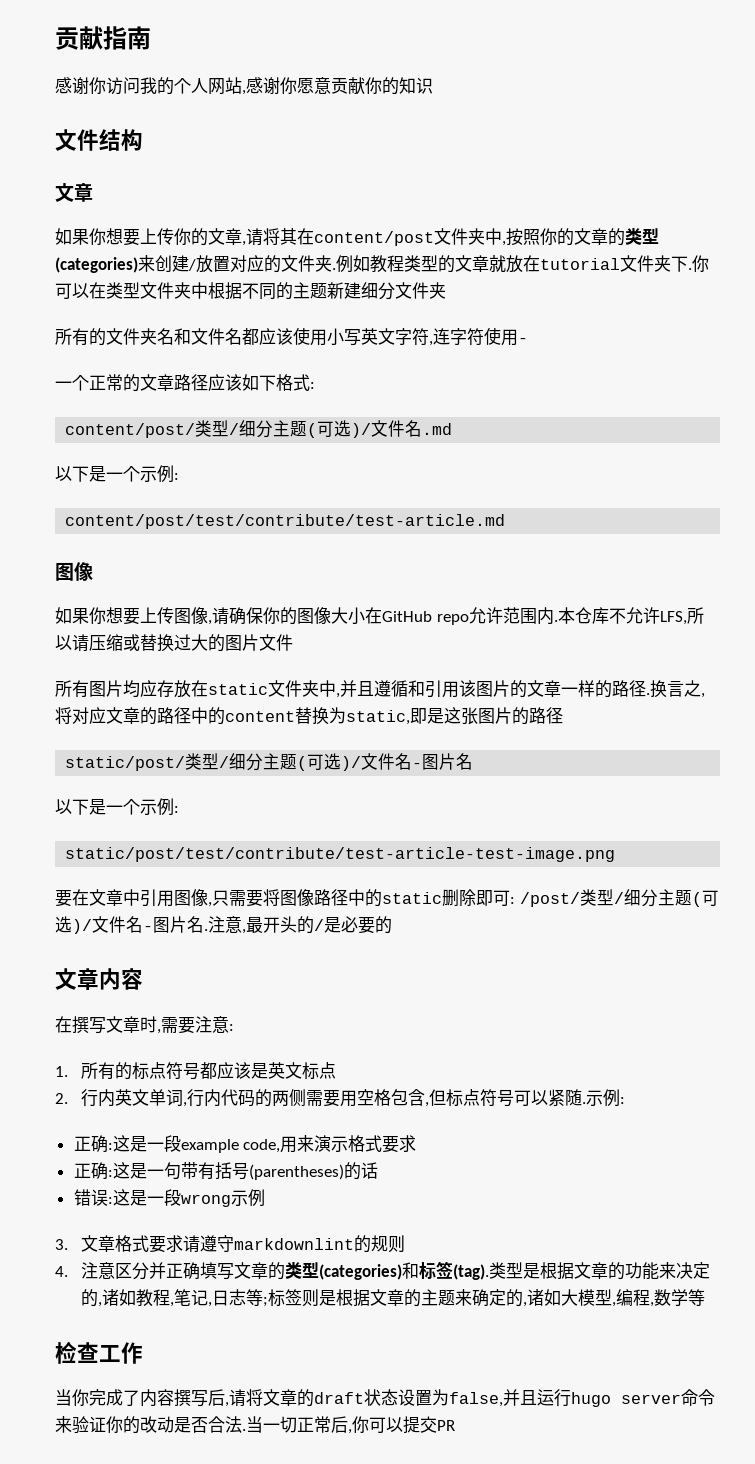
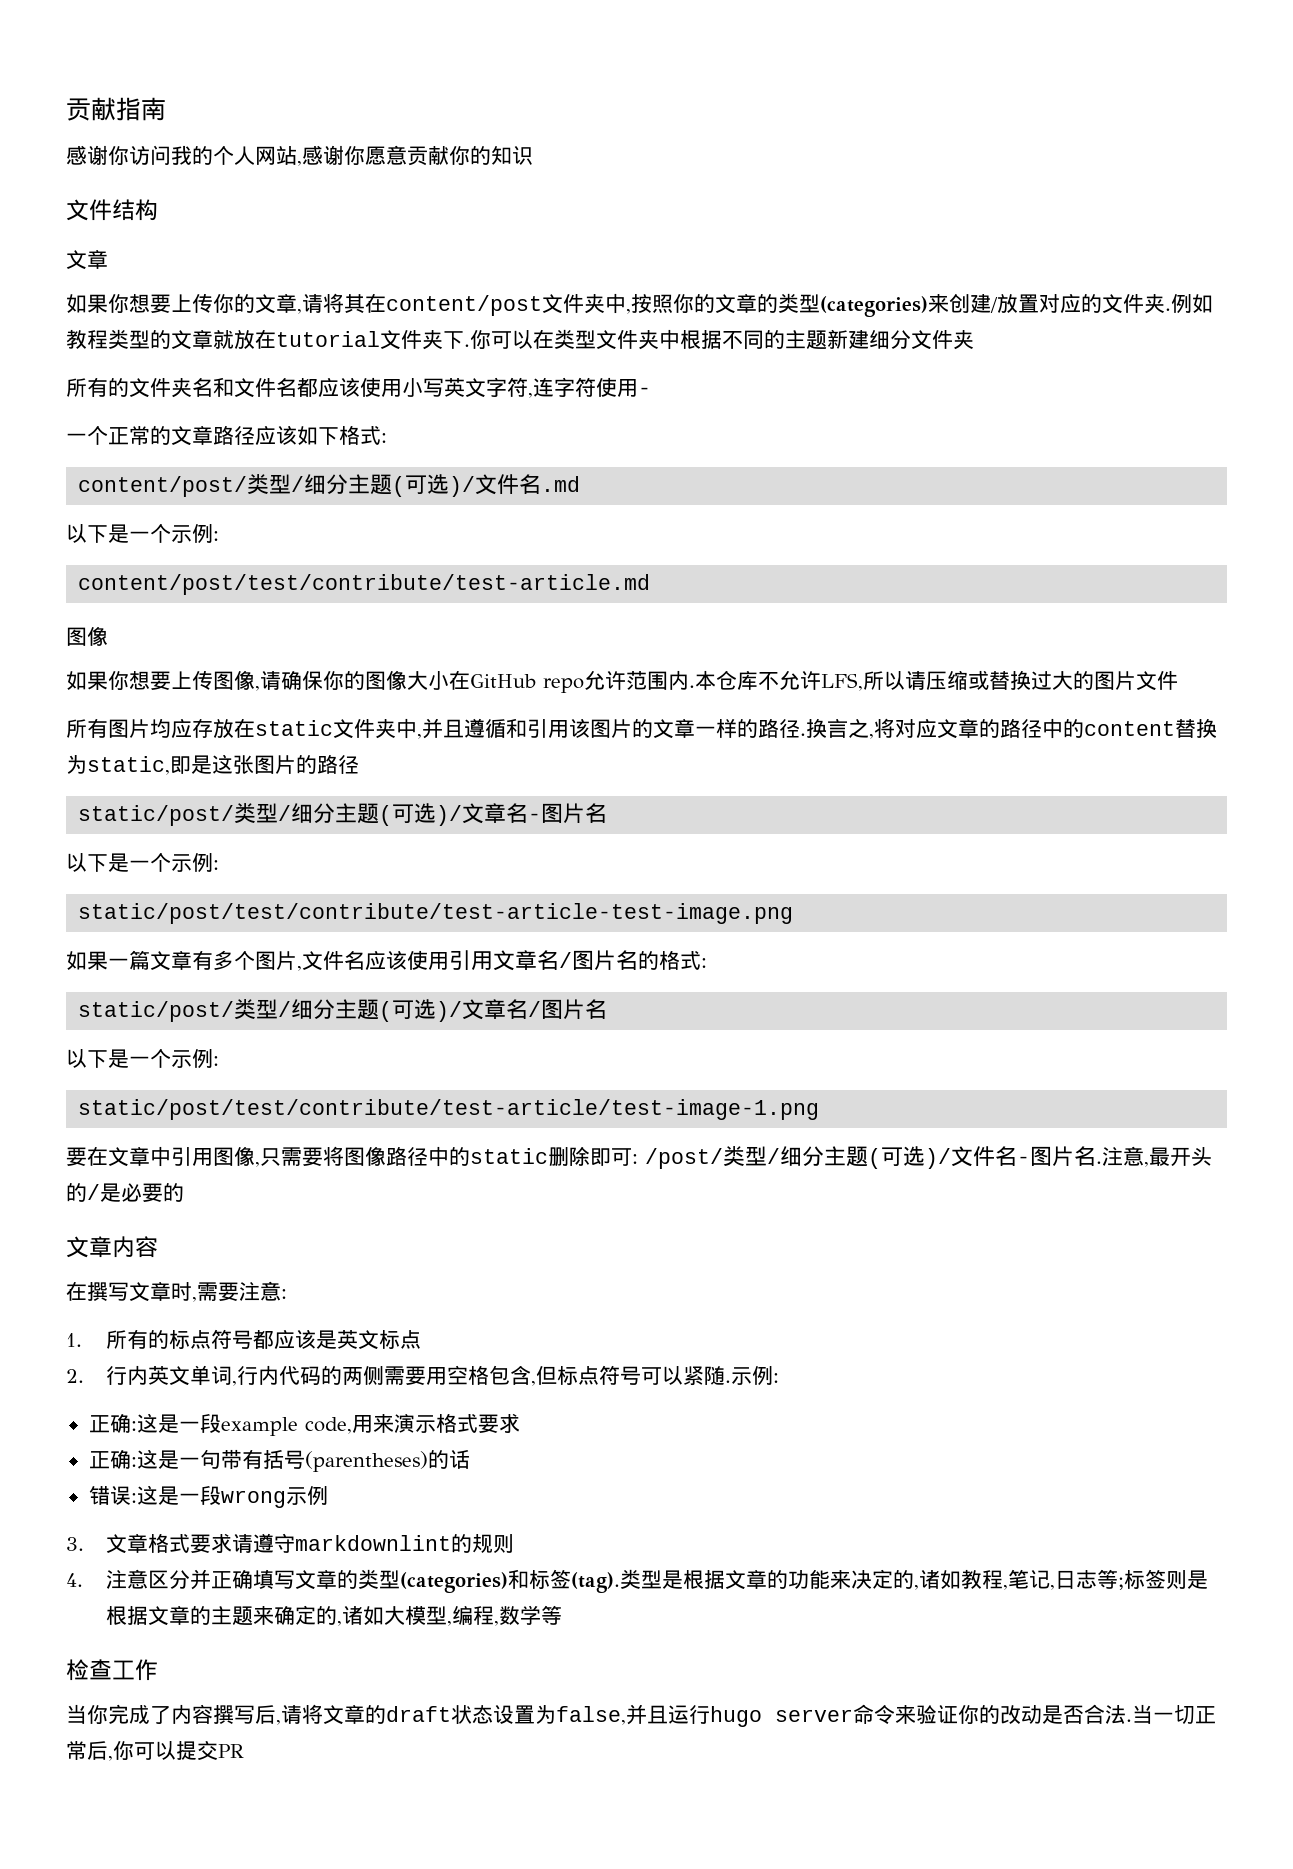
[378,753,396,770] 件 -> [484,803,507,823] 章
(616, 854) none -> [66,950,707,971] [78,999,608,1022] [66,1049,219,1069] [78,1099,820,1120] // 如果一篇文章有多个图片,文件名应该使用引用文章名/图片名的格式: // static/post/类型/细分主题(可选)/文章名/图片名 // 以下是一个示例: // static/post/test/contribute/test-article/test-image-1.png

